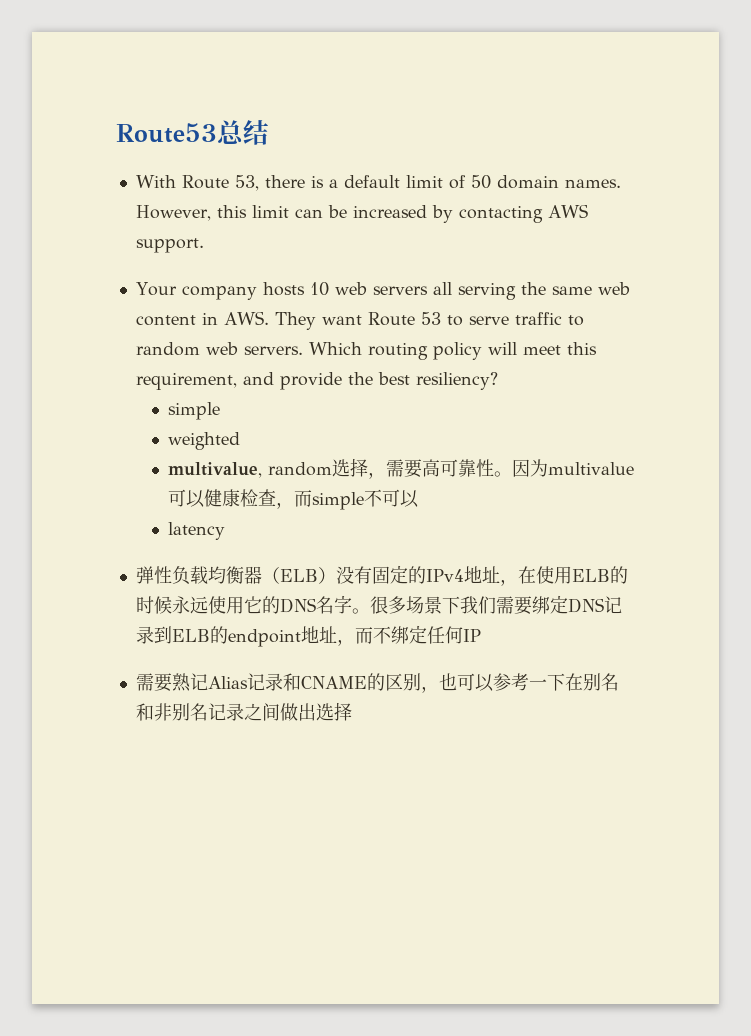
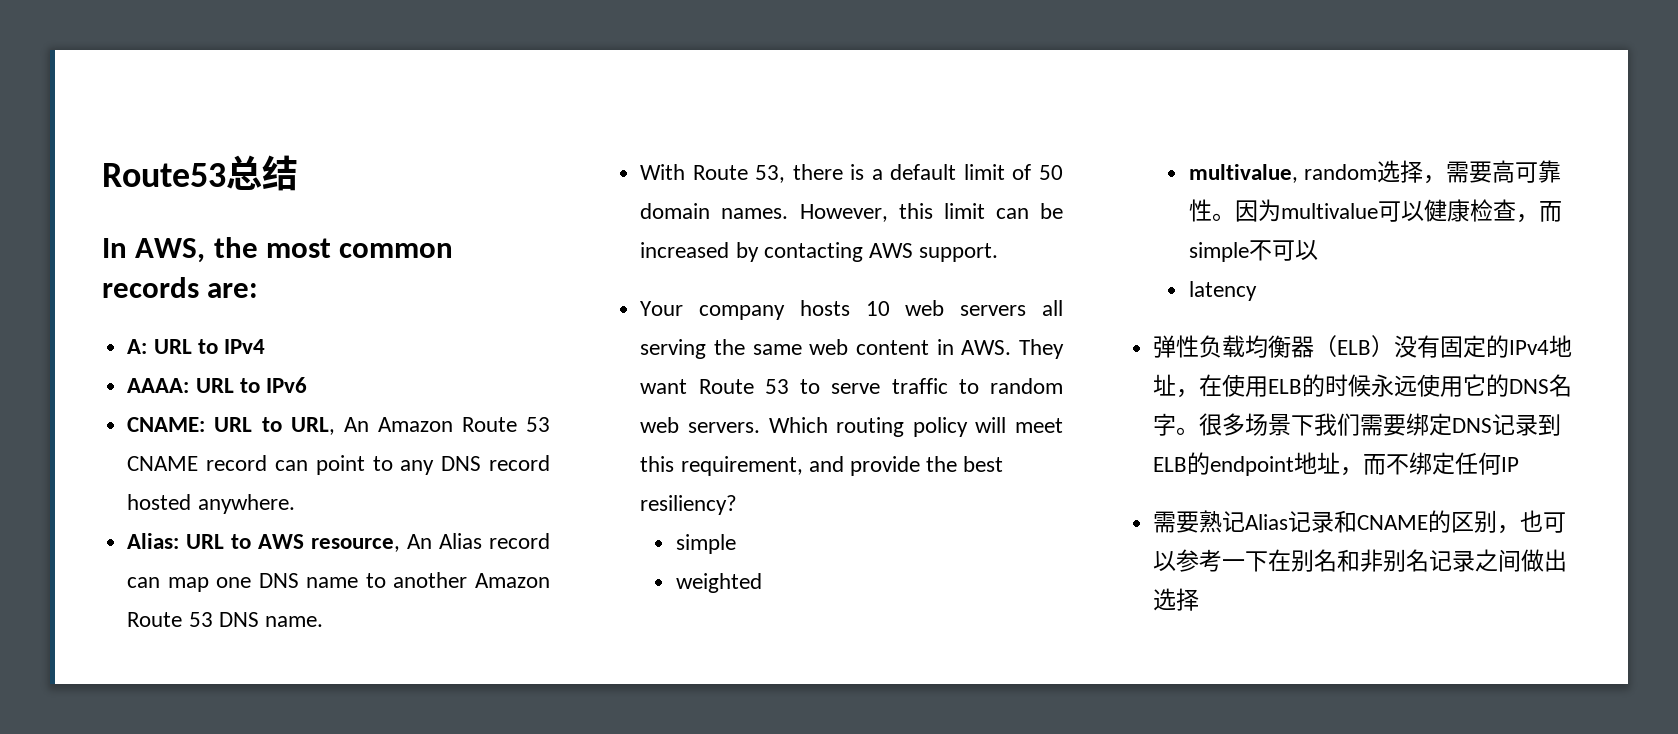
(269, 132) none -> [102,237,454,263] [102,277,259,298] [127,339,265,354] [127,377,307,393] [127,417,550,435] [127,455,550,475] [127,494,295,514] [127,533,550,552] [127,572,550,592] [127,612,323,627] // In AWS, the most common records are: // A: URL to IPv4 // AAAA: URL to IPv6 // CNAME: URL to URL, An Amazon Route 53 CNAME record can point to any DNS record hosted anywhere. // Alias: URL to AWS resource, An Alias record can map one DNS name to another Amazon Route 53 DNS name.

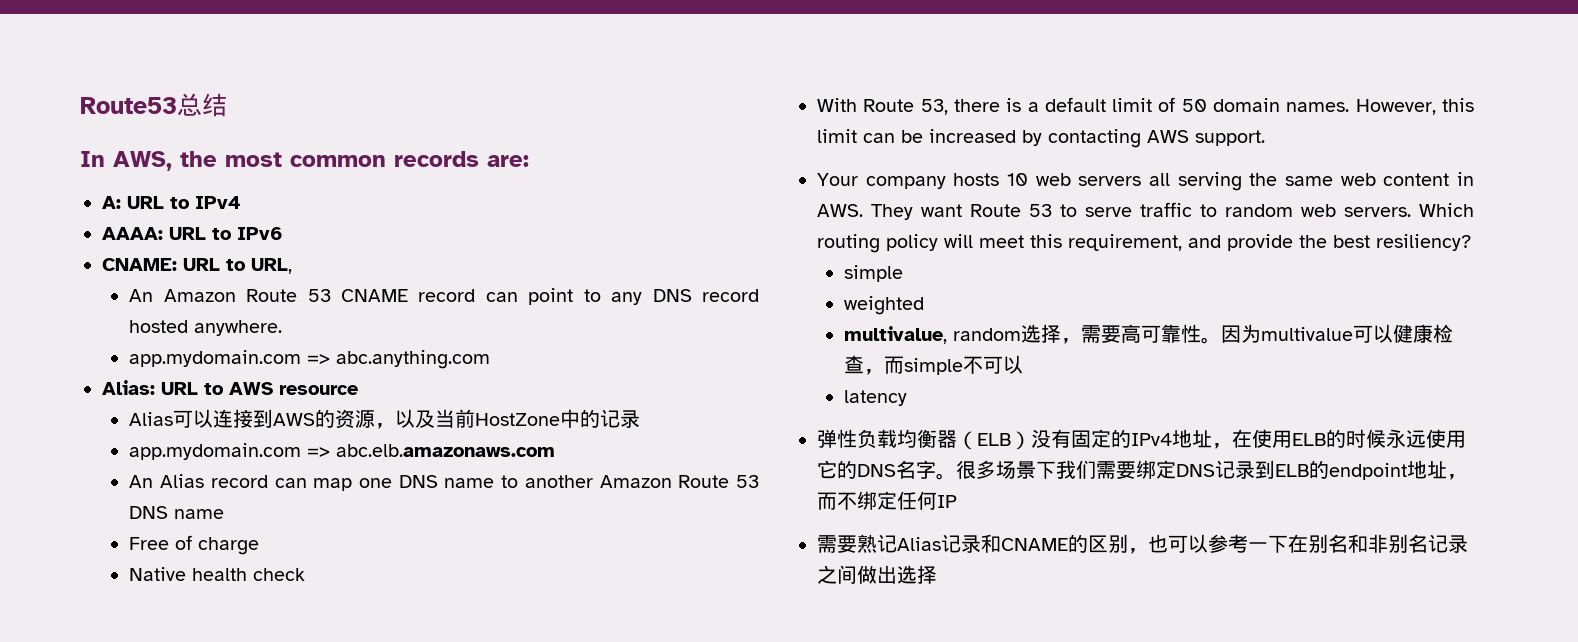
(335, 426) none -> (292, 266) //
(295, 504) none -> [129,350,491,369] // app.mydomain.com => abc.anything.com
[311,538,401,552] resource, -> [279,385,358,395] [129,409,641,429] [129,443,556,460] resource // Alias可以连接到AWS的资源，以及当前HostZone中的记录 // app.mydomain.com => abc.elb.amazonaws.com //
[264,616,323,627] name. -> [174,509,225,519] [129,535,260,555] [129,567,306,581] name // Free of charge // Native health check

